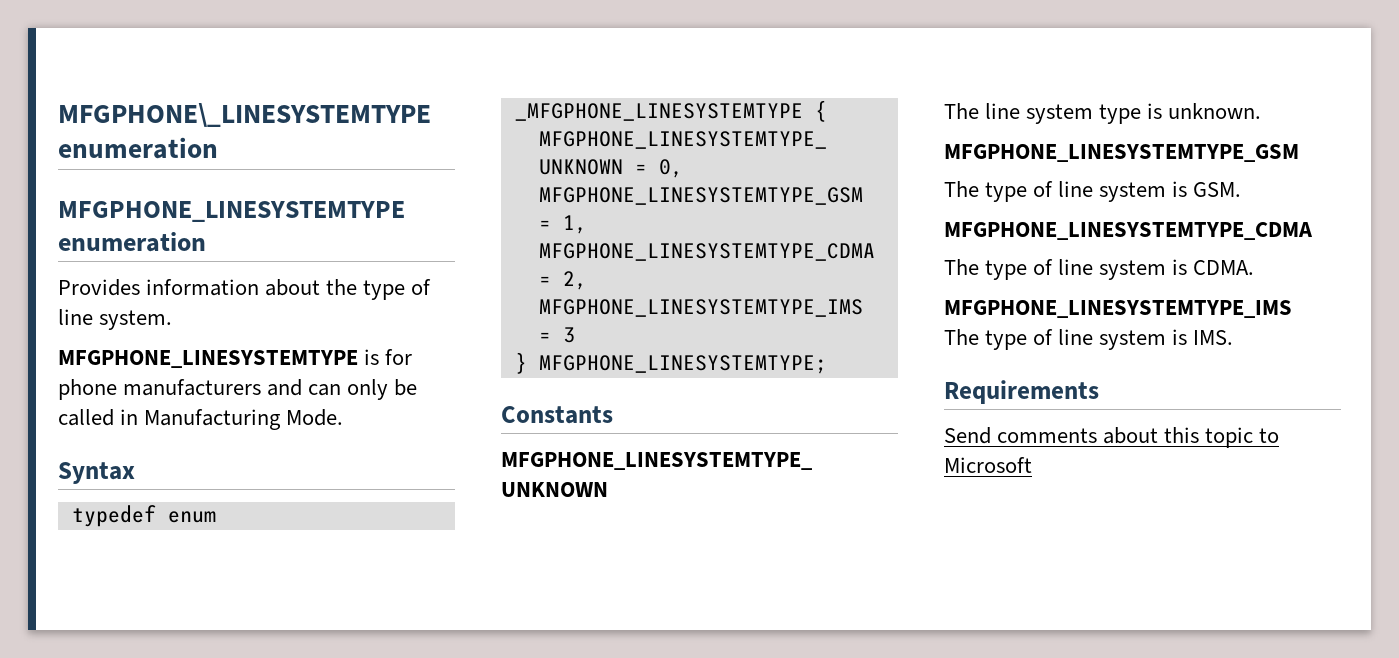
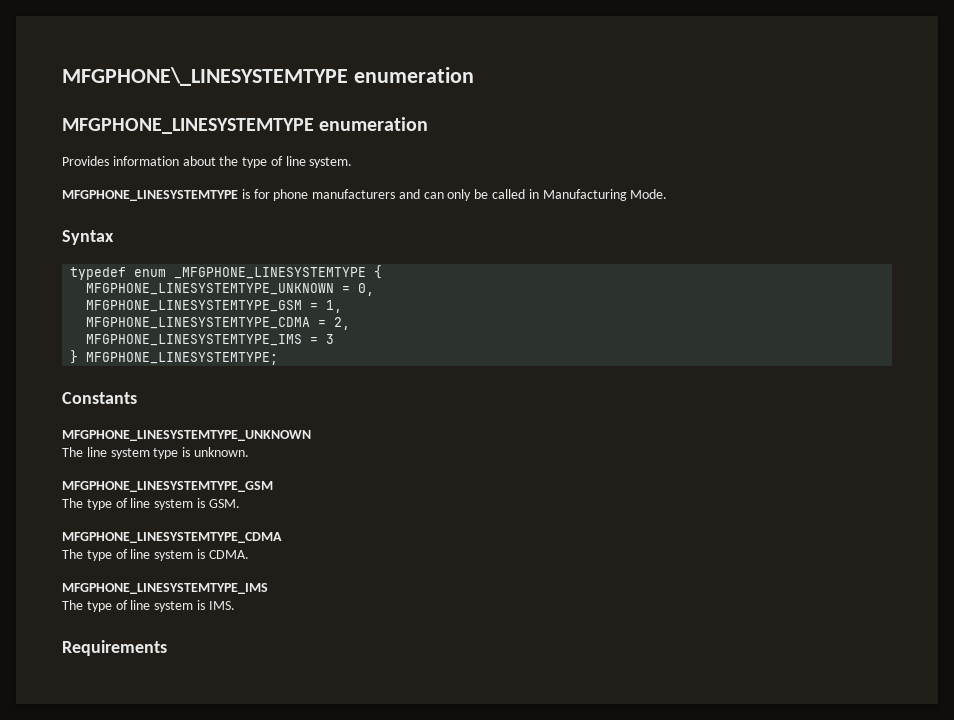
[944,427,1280,448] [944,457,1032,473] // Send comments about this topic to Microsoft -> (167, 648) none

